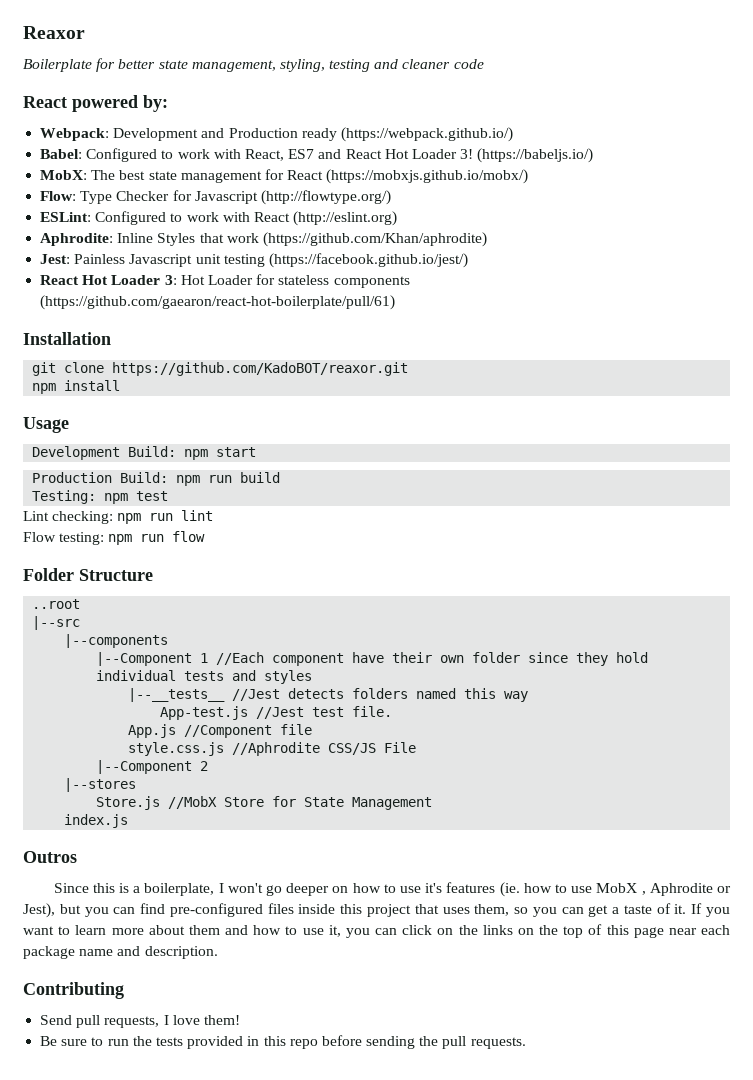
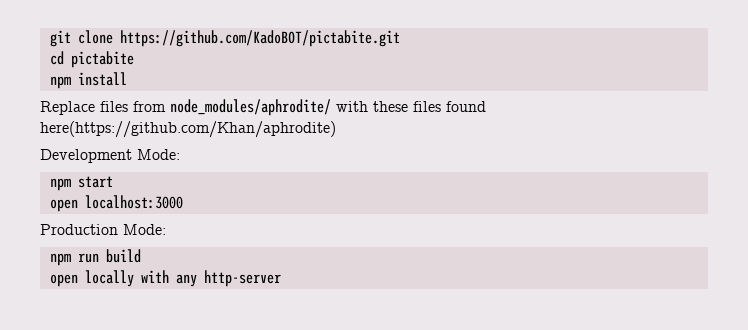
[23,26,85,39] [23,58,484,72] [23,95,168,112] [40,127,513,142] [40,148,594,163] [40,169,529,184] [40,190,391,205] [40,211,398,226] [40,232,487,247] [40,253,468,268] [40,274,410,288] [40,295,396,310] [23,332,111,345] [32,362,409,376] [32,380,121,394] [23,417,69,433] [32,446,177,460] Reaxor // Boilerplate for better state management, styling, testing and cleaner code // React powered by: // Webpack: Development and Production ready (https://webpack.github.io/) // Babel: Configured to work with React, ES7 and React Hot Loader 3! (https://babeljs.io/) // MobX: The best state management for React (https://mobxjs.github.io/mobx/) // Flow: Type Checker for Javascript (http://flowtype.org/) // ESLint: Configured to work with React (http://eslint.org) // Aphrodite: Inline Styles that work (https://github.com/Khan/aphrodite) // Jest: Painless Javascript unit testing (https://facebook.github.io/jest/) // React Hot Loader 3: Hot Loader for stateless components (https://github.com/gaearon/react-hot-boilerplate/pull/61) // Installation // git clone https://github.com/KadoBOT/reaxor.git // npm install // Usage // Development Build: -> [49,30,400,47] [49,51,134,68] [49,72,127,89] [40,99,486,116] [40,121,336,138] [40,149,180,163] git clone https://github.com/KadoBOT/pictabite.git // cd pictabite // npm install // Replace files from node_modules/aphrodite/ with these files found here(https://github.com/Khan/aphrodite) // Development Mode: //
[32,472,169,483] // Production Build: -> [49,195,183,212] [40,224,166,235] // open localhost:3000 // Production Mode: //
[32,490,169,504] [23,510,214,524] [23,531,206,545] [23,568,153,581] [32,599,81,609] [32,616,81,630] [64,634,169,648] [96,652,649,666] [96,670,313,684] [128,688,529,702] [160,706,393,720] [128,724,313,738] [128,742,417,756] [96,760,209,774] [64,778,137,792] [96,796,433,810] [64,814,129,828] [23,851,77,863] [53,882,732,897] [23,903,730,918] [23,924,730,938] [23,946,218,959] [23,982,124,999] [40,1015,240,1028] [40,1035,526,1049] Testing: npm test // Lint checking: npm run lint // Flow testing: npm run flow // Folder Structure // ..root // |--src // |--components // |--Component 1 //Each component have their own folder since they hold individual tests and styles // |--__tests__ //Jest detects folders named this way // App-test.js //Jest test file. // App.js //Component file // style.css.js //Aphrodite CSS/JS File // |--Component 2 // |--stores // Store.js //MobX Store for State Management // index.js // Outros // Since this is a boilerplate, I won't go deeper on how to use it's features (ie. how to use MobX , Aphrodite or Jest), but you can find pre-configured files inside this project that uses them, so you can get a taste of it. If you want to learn more about them and how to use it, you can click on the links on the top of this page near each package name and description. // Contributing // Send pull requests, I love them! // Be sure to run the tests provided in this repo before sending the pull requests. -> [49,270,281,287] open locally with any http-server

